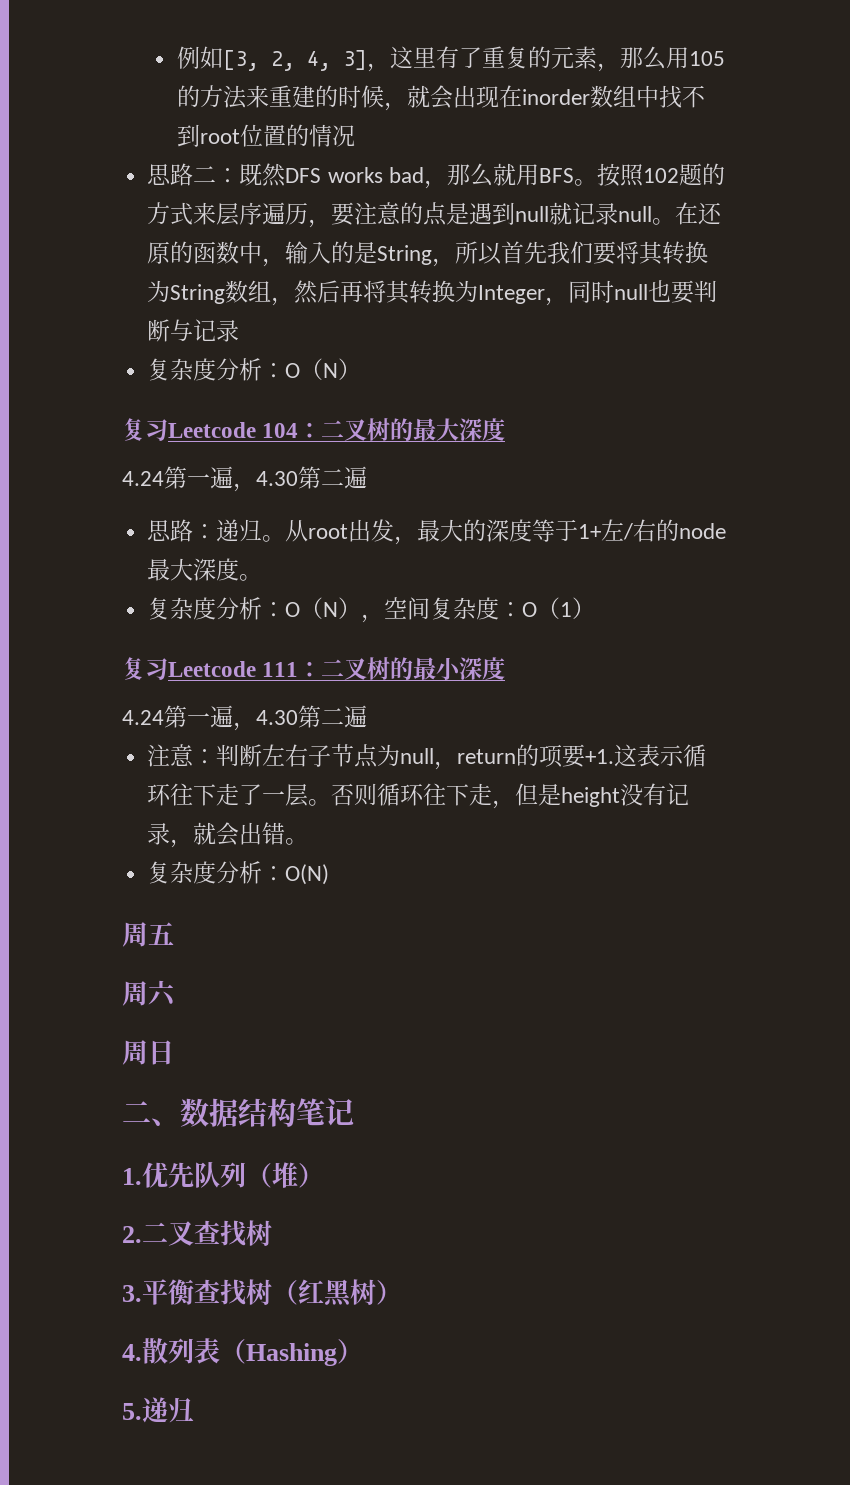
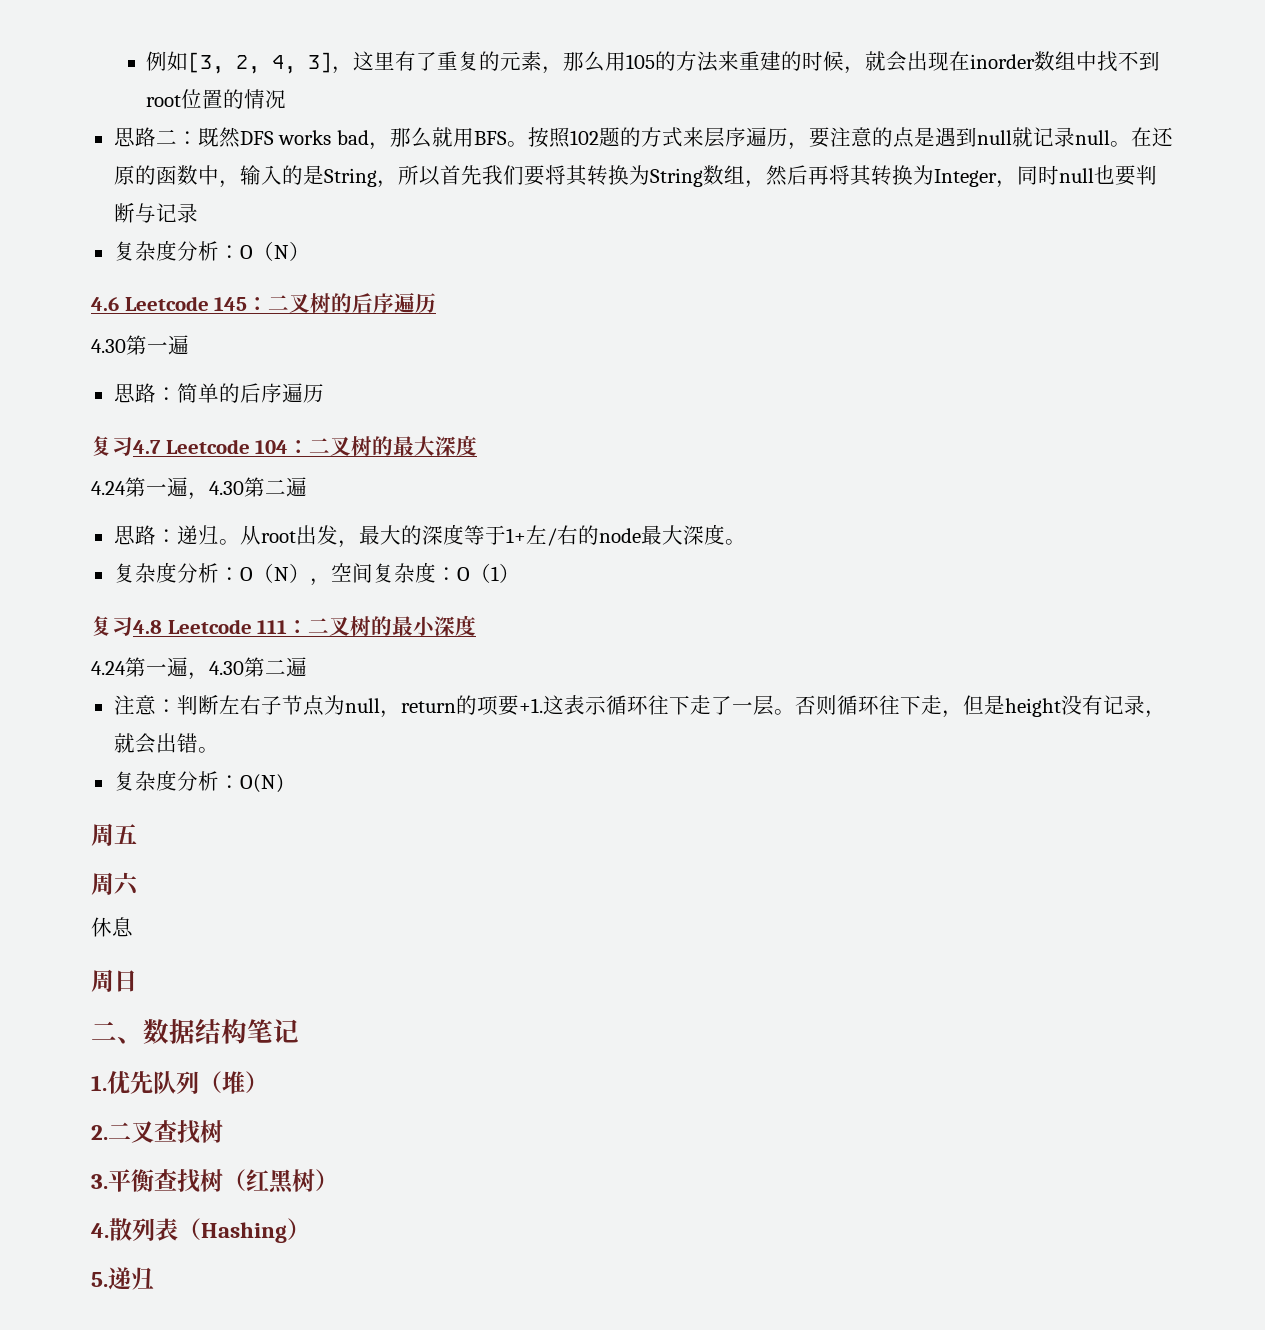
[122,418,168,441] // 复习 -> [91,293,437,313] [91,335,189,355] [113,383,324,403] [91,436,161,456] // 4.6 Leetcode 145：二叉树的后序遍历 // 4.30第一遍 // 思路：简单的后序遍历 // 复习4.7
(168, 669) none -> [133,620,162,634] 4.8
(176, 993) none -> [91,917,133,937] // 休息

